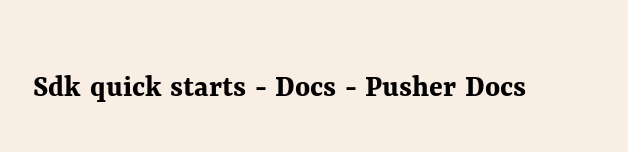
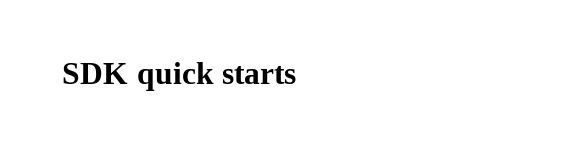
[33,75,81,96] Sdk -> [62,63,128,84] SDK
[254,75,526,96] - Docs - Pusher Docs -> (297, 75) none

